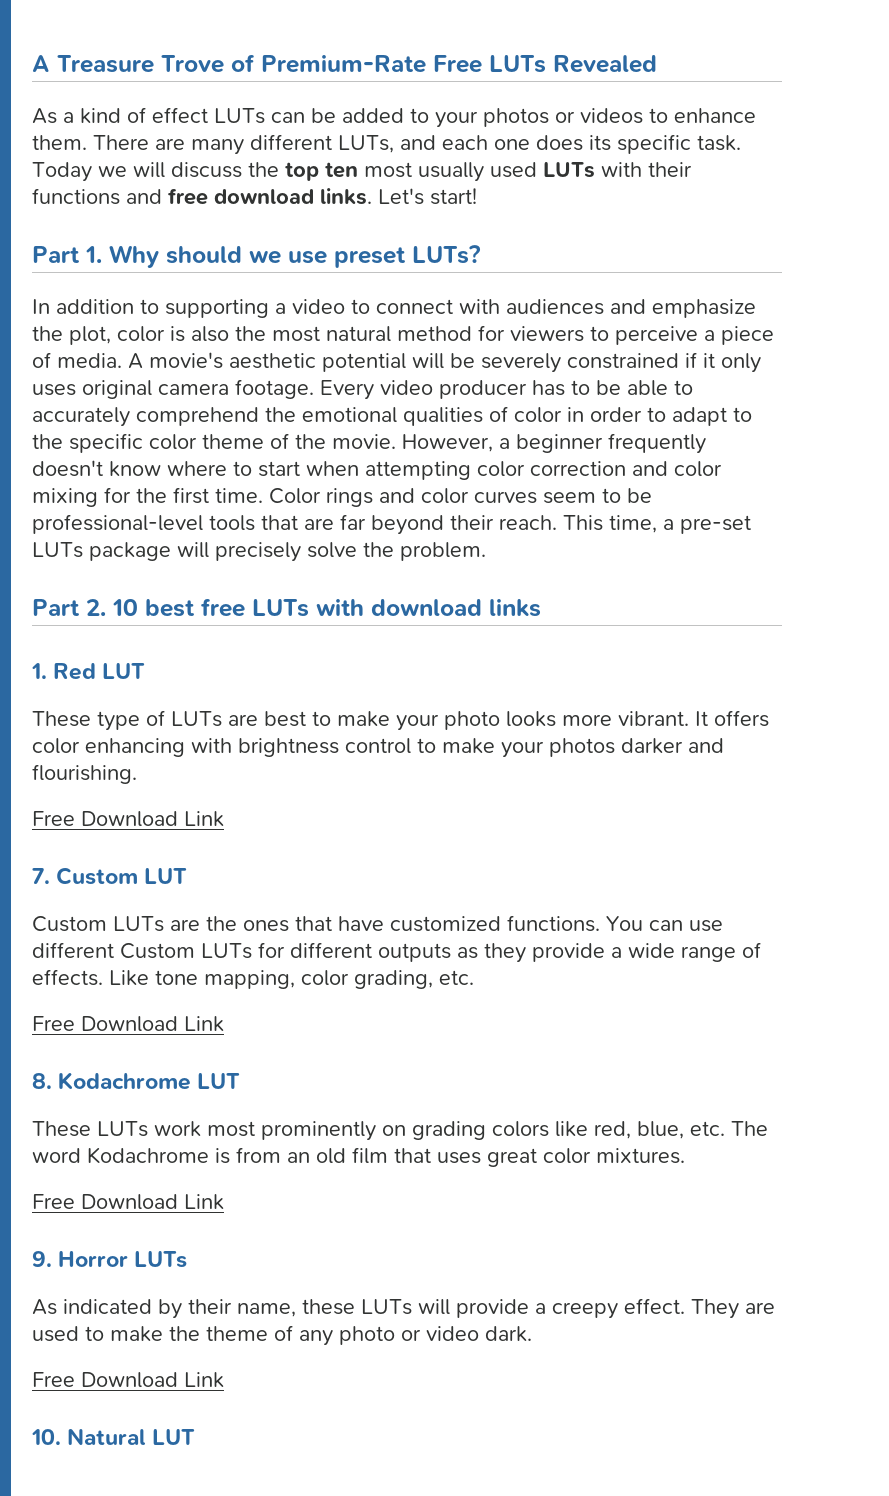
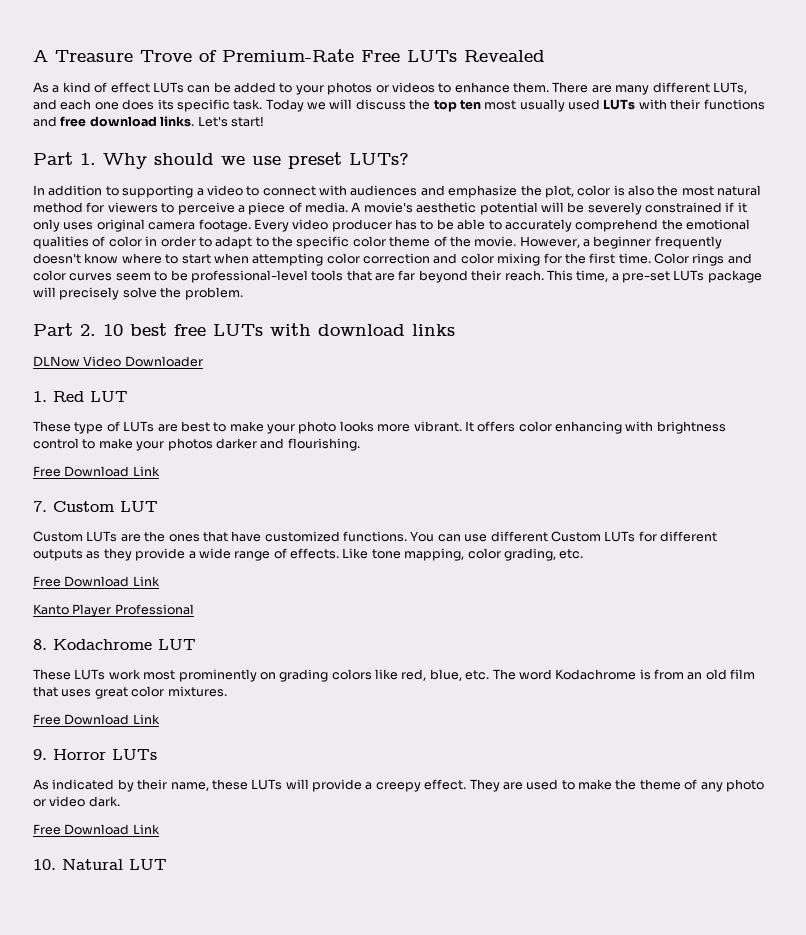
(541, 608) none -> [33,356,203,367] // DLNow Video Downloader
(224, 1024) none -> [33,604,194,617] // Kanto Player Professional

